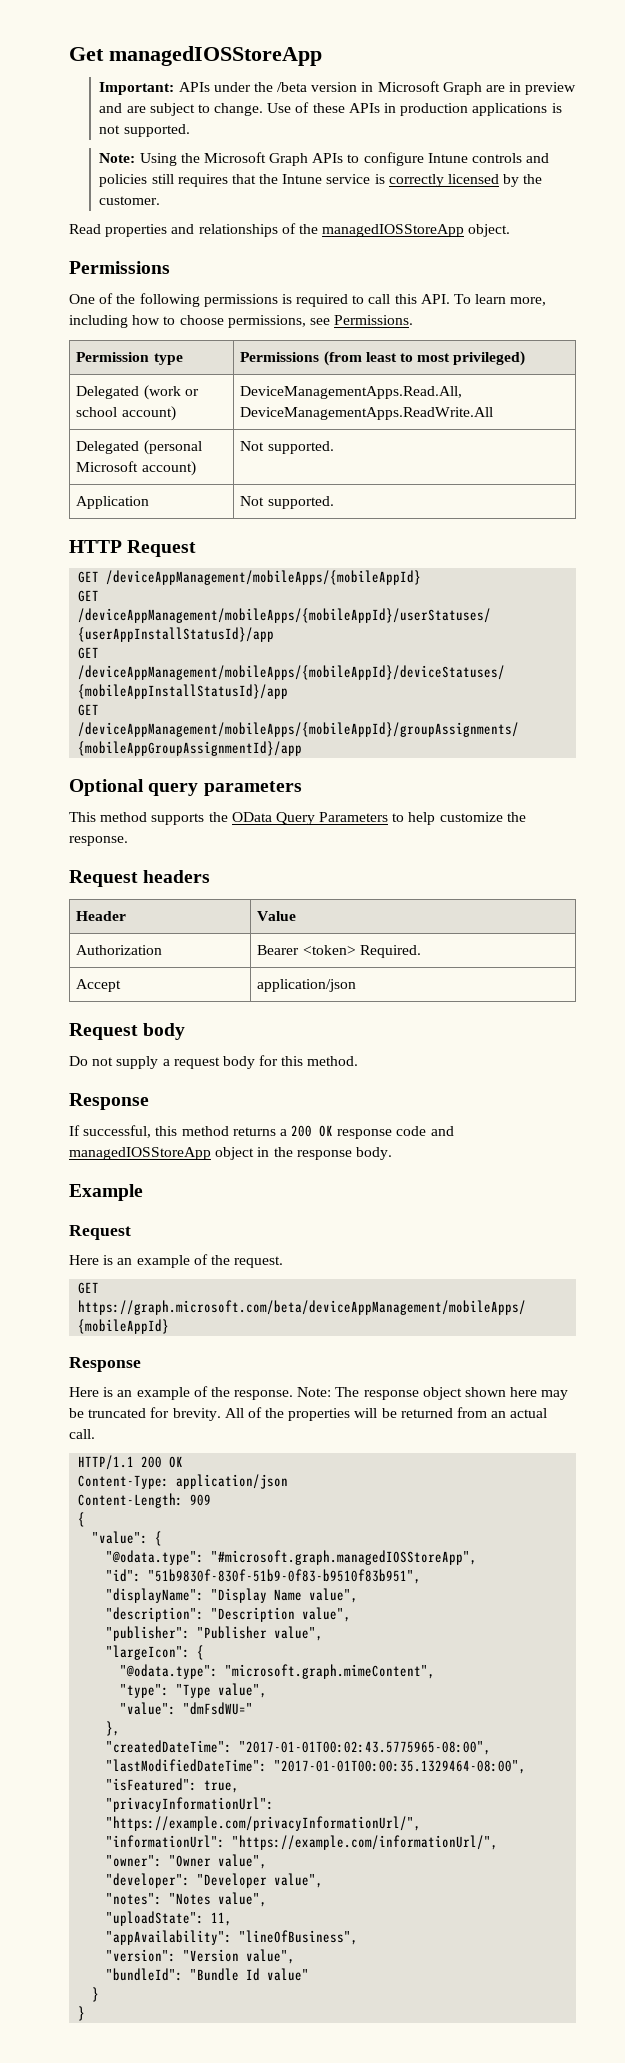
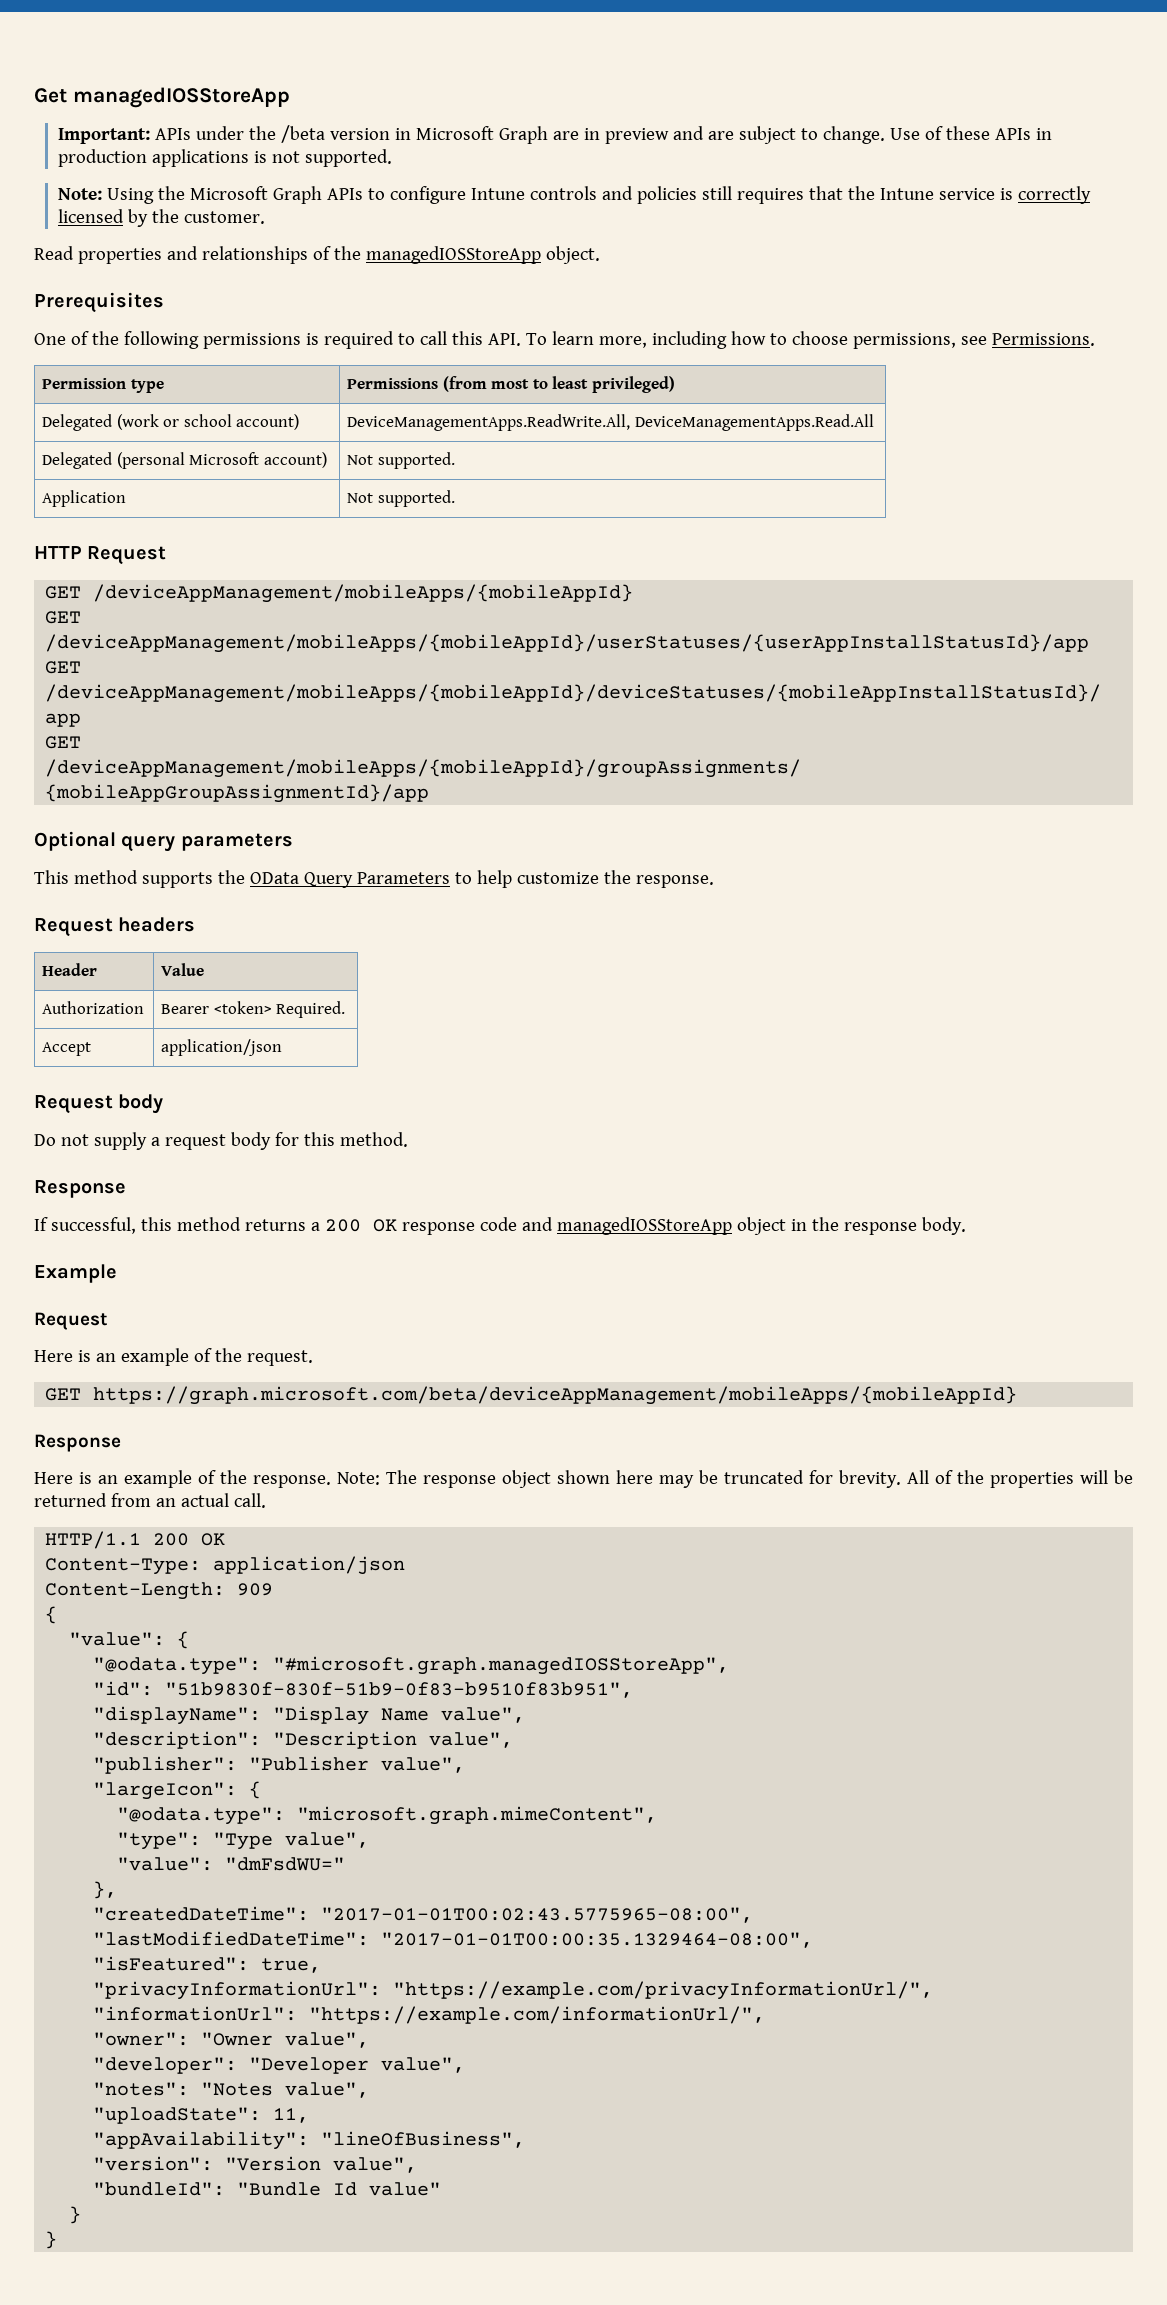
[69,261,170,274] Permissions -> [34,292,164,313] Prerequisites
[365,352,451,362] least to most -> [491,376,589,389] most to least
[240,386,463,399] [240,407,494,420] DeviceManagementApps.Read.All, DeviceManagementApps.ReadWrite.All -> [347,414,874,431] DeviceManagementApps.ReadWrite.All, DeviceManagementApps.Read.All

